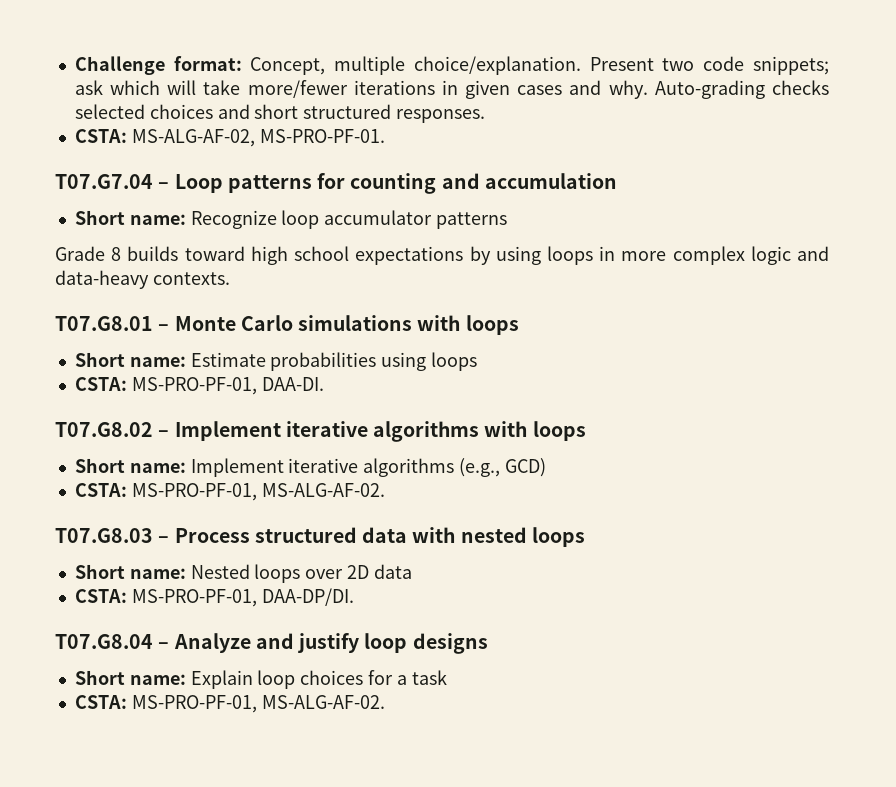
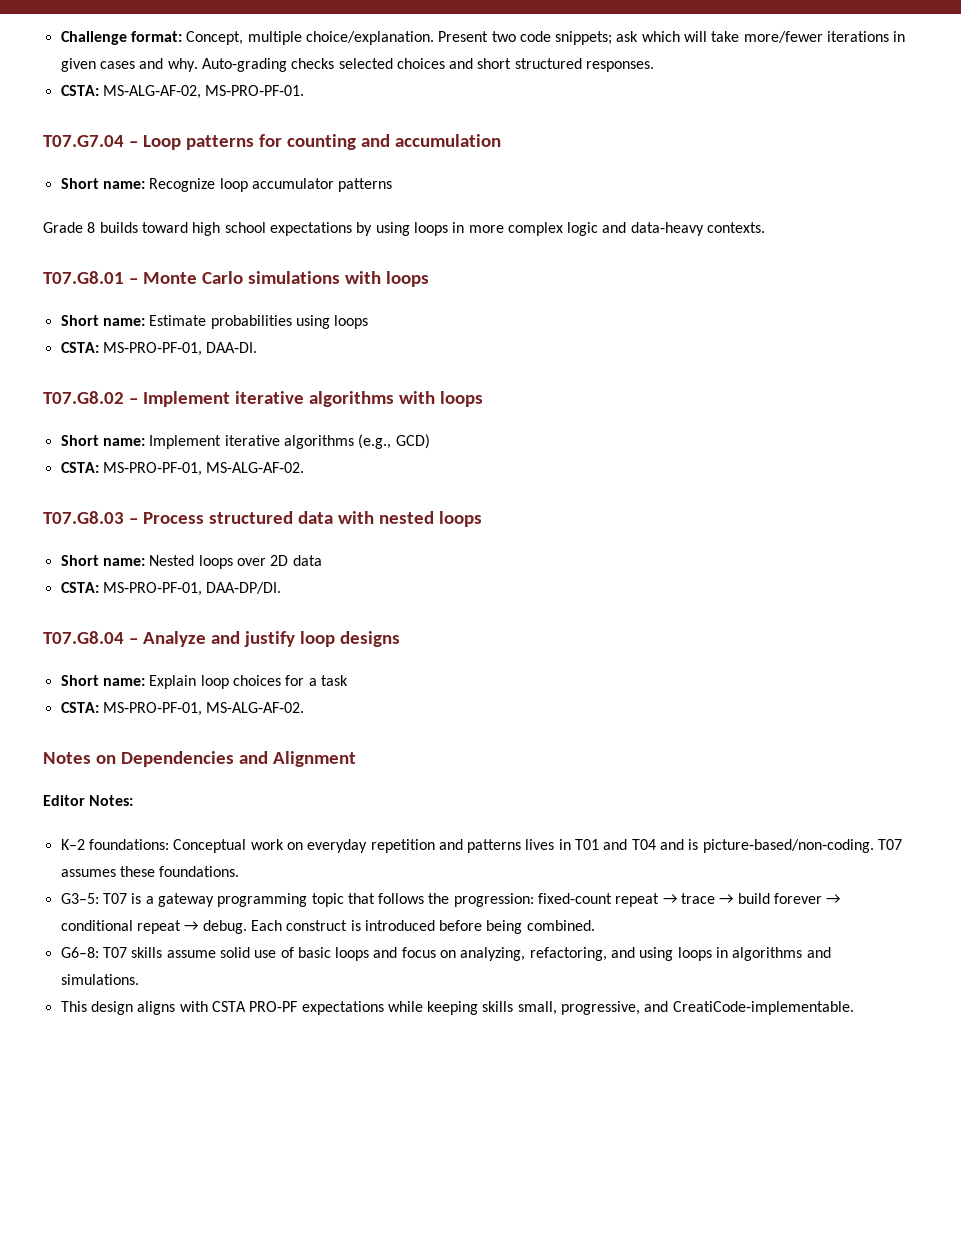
(385, 702) none -> [43,751,356,767] [43,795,134,806] [60,839,903,853] [60,866,240,877] [60,893,841,907] [60,920,595,934] [60,947,831,961] [60,974,139,985] [60,1001,854,1015] // Notes on Dependencies and Alignment // Editor Notes: // K–2 foundations: Conceptual work on everyday repetition and patterns lives in T01 and T04 and is picture‑based/non‑coding. T07 assumes these foundations. // G3–5: T07 is a gateway programming topic that follows the progression: fixed-count repeat → trace → build forever → conditional repeat → debug. Each construct is introduced before being combined. // G6–8: T07 skills assume solid use of basic loops and focus on analyzing, refactoring, and using loops in algorithms and simulations. // This design aligns with CSTA PRO‑PF expectations while keeping skills small, progressive, and CreatiCode‑implementable.

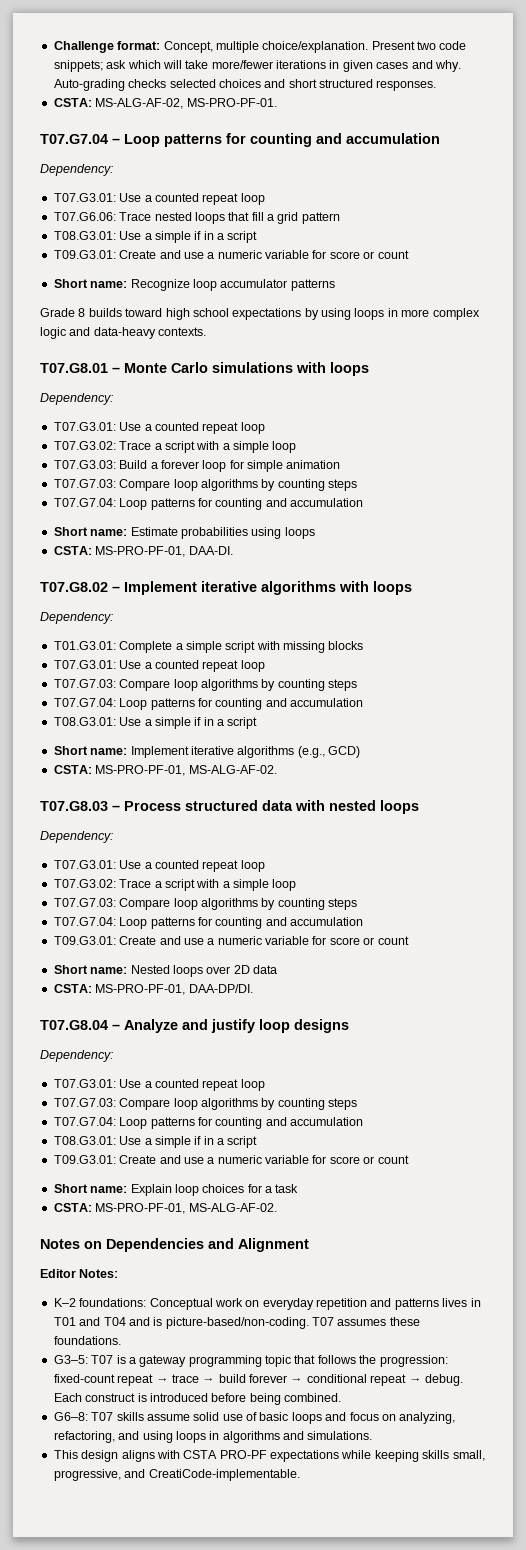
(501, 140) none -> [40,164,113,176] [53,193,265,205] [53,212,340,224] [53,231,258,243] [53,250,409,259] // Dependency: // T07.G3.01: Use a counted repeat loop // T07.G6.06: Trace nested loops that fill a grid pattern // T08.G3.01: Use a simple if in a script // T09.G3.01: Create and use a numeric variable for score or count
(429, 279) none -> [40,393,113,405] [53,422,265,434] [53,441,297,453] [53,460,341,472] [53,479,357,491] [53,498,363,510] // Dependency: // T07.G3.01: Use a counted repeat loop // T07.G3.02: Trace a script with a simple loop // T07.G3.03: Build a forever loop for simple animation // T07.G7.03: Compare loop algorithms by counting steps // T07.G7.04: Loop patterns for counting and accumulation
(483, 399) none -> [40,612,113,624] [53,641,364,653] [53,660,265,672] [53,679,357,691] [53,698,363,710] [53,717,258,729] // Dependency: // T01.G3.01: Complete a simple script with missing blocks // T07.G3.01: Use a counted repeat loop // T07.G7.03: Compare loop algorithms by counting steps // T07.G7.04: Loop patterns for counting and accumulation // T08.G3.01: Use a simple if in a script
(482, 519) none -> [40,831,113,843] [53,860,265,872] [53,879,297,891] [53,898,357,910] [53,917,363,929] [53,936,409,945] // Dependency: // T07.G3.01: Use a counted repeat loop // T07.G3.02: Trace a script with a simple loop // T07.G7.03: Compare loop algorithms by counting steps // T07.G7.04: Loop patterns for counting and accumulation // T09.G3.01: Create and use a numeric variable for score or count
(400, 639) none -> [40,1050,113,1062] [53,1079,265,1091] [53,1098,357,1110] [53,1117,363,1129] [53,1136,258,1148] [53,1155,409,1164] // Dependency: // T07.G3.01: Use a counted repeat loop // T07.G7.03: Compare loop algorithms by counting steps // T07.G7.04: Loop patterns for counting and accumulation // T08.G3.01: Use a simple if in a script // T09.G3.01: Create and use a numeric variable for score or count

